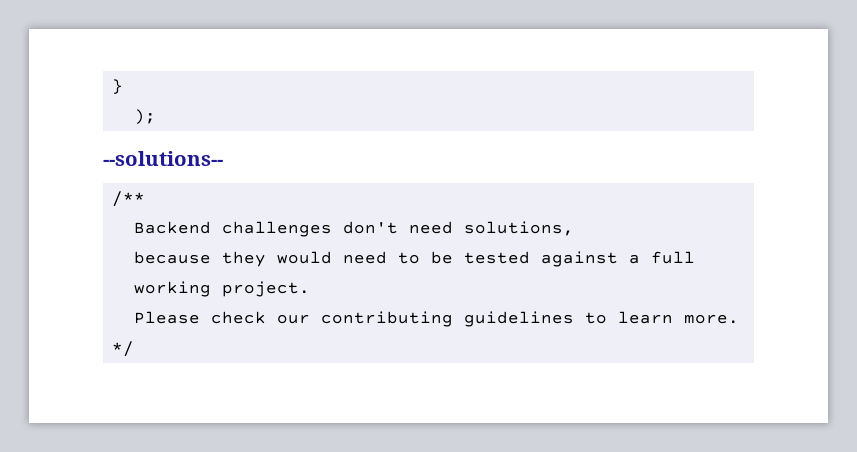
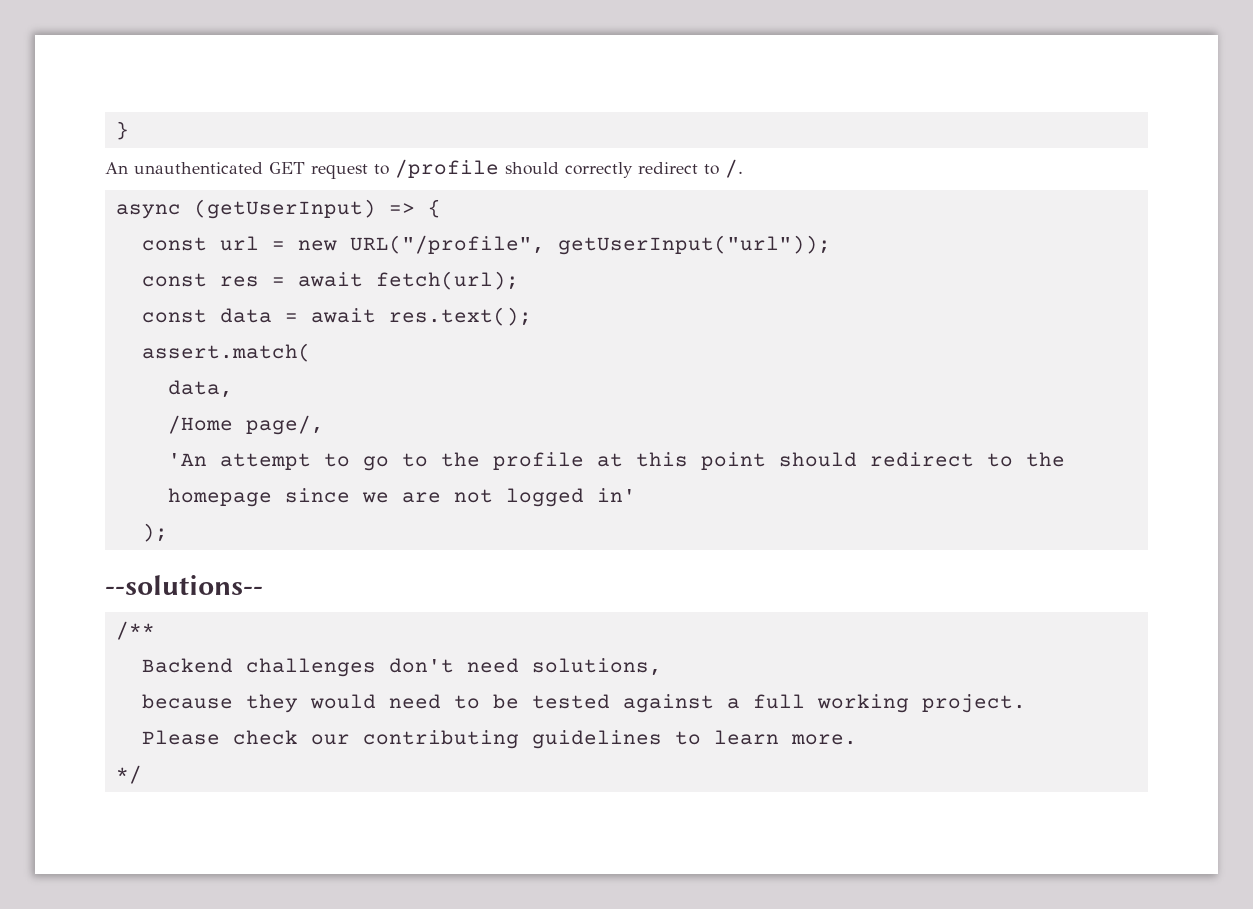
(123, 86) none -> [105,159,743,179] [115,199,441,219] [141,235,831,255] [141,271,519,290] [141,307,532,326] [141,343,311,362] [167,380,233,398] [167,415,324,435] [167,452,1065,471] [167,488,636,507] // An unauthenticated GET request to /profile should correctly redirect to /. // async (getUserInput) => { // const url = new URL("/profile", getUserInput("url")); // const res = await fetch(url); // const data = await res.text(); // assert.match( // data, // /Home page/, // 'An attempt to go to the profile at this point should redirect to the homepage since we are not logged in'

